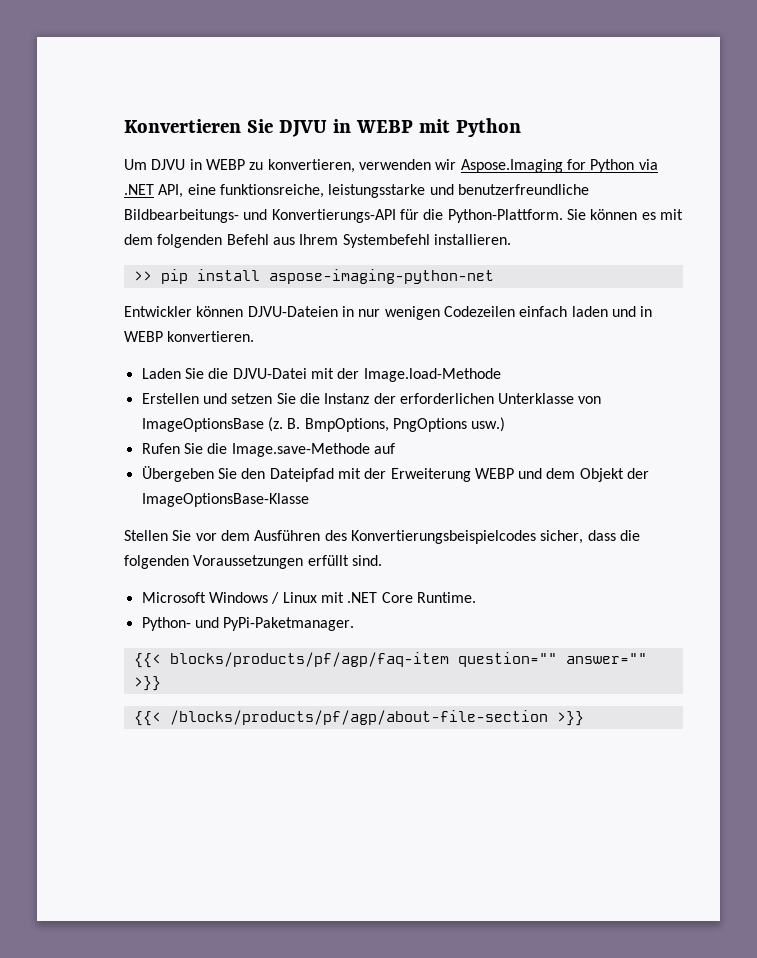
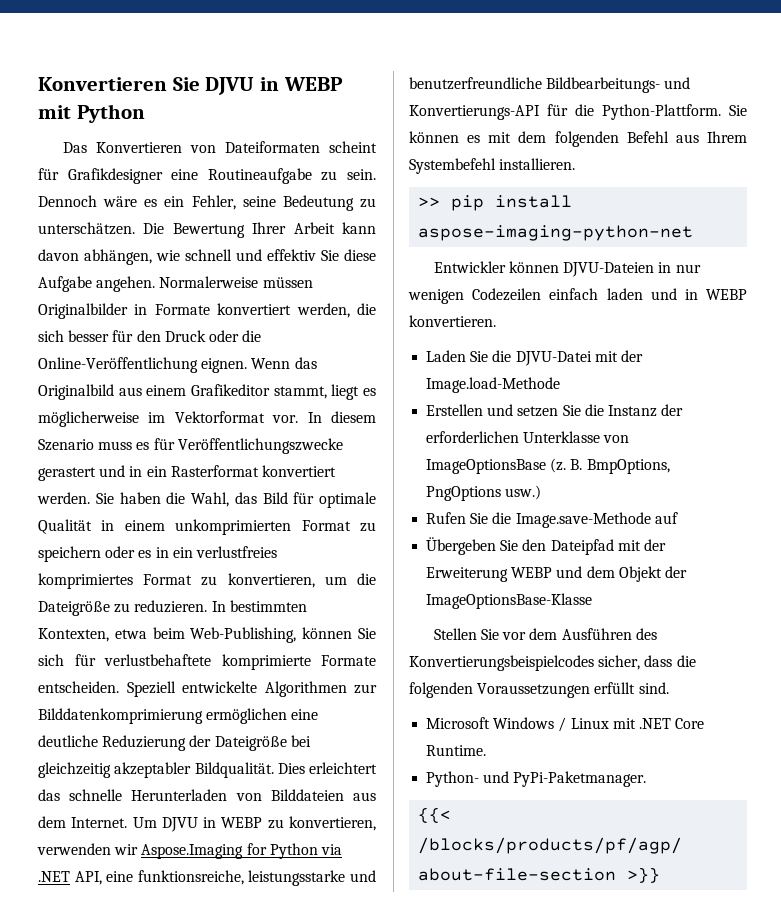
(521, 127) none -> [62,141,377,153] [38,168,376,184] [38,195,376,211] [38,222,376,238] [38,249,376,265] [38,276,313,292] [38,303,376,319] [38,330,262,342] [38,357,317,373] [38,384,376,400] [38,411,376,427] [38,438,343,454] [38,465,336,481] [37,492,376,508] [38,519,376,535] [38,546,277,562] [38,573,376,589] [38,600,307,616] [38,627,376,643] [38,654,376,670] [38,681,377,697] [38,708,319,724] [38,735,311,751] [38,762,377,778] [38,789,376,801] [38,816,128,828] Das Konvertieren von Dateiformaten scheint für Grafikdesigner eine Routineaufgabe zu sein. Dennoch wäre es ein Fehler, seine Bedeutung zu unterschätzen. Die Bewertung Ihrer Arbeit kann davon abhängen, wie schnell und effektiv Sie diese Aufgabe angehen. Normalerweise müssen Originalbilder in Formate konvertiert werden, die sich besser für den Druck oder die Online-Veröffentlichung eignen. Wenn das Originalbild aus einem Grafikeditor stammt, liegt es möglicherweise im Vektorformat vor. In diesem Szenario muss es für Veröffentlichungszwecke gerastert und in ein Rasterformat konvertiert werden. Sie haben die Wahl, das Bild für optimale Qualität in einem unkomprimierten Format zu speichern oder es in ein verlustfreies komprimiertes Format zu konvertieren, um die Dateigröße zu reduzieren. In bestimmten Kontexten, etwa beim Web-Publishing, können Sie sich für verlustbehaftete komprimierte Formate entscheiden. Speziell entwickelte Algorithmen zur Bilddatenkomprimierung ermöglichen eine deutliche Reduzierung der Dateigröße bei gleichzeitig akzeptabler Bildqualität. Dies erleichtert das schnelle Herunterladen von Bilddateien aus dem Internet.
[133,652,647,668] [133,676,161,691] // {{< blocks/products/pf/agp/faq-item question="" answer="" >}} -> (647, 779) none

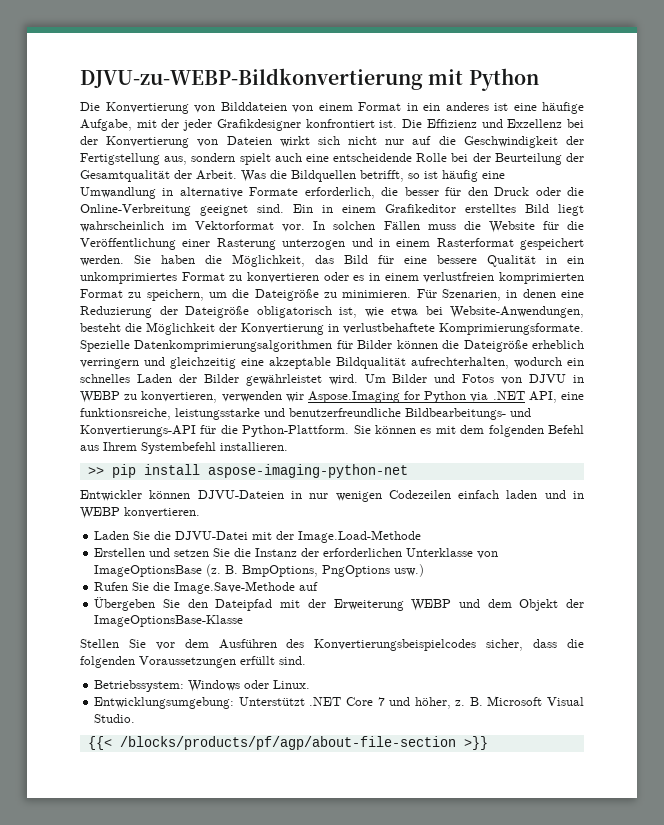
[38,77,343,95] [38,104,145,123] [62,141,377,153] [38,168,376,184] [38,195,376,211] [38,222,376,238] [38,249,376,265] [38,276,313,292] [38,303,376,319] [38,330,64,342] Konvertieren Sie DJVU in WEBP mit Python // Das Konvertieren von Dateiformaten scheint für Grafikdesigner eine Routineaufgabe zu sein. Dennoch wäre es ein Fehler, seine Bedeutung zu unterschätzen. Die Bewertung Ihrer Arbeit kann davon abhängen, wie schnell und effektiv Sie diese Aufgabe angehen. Normalerweise müssen Originalbilder in Formate konvertiert werden, die sich -> [80,68,539,91] [80,102,584,114] [80,119,585,131] [80,136,584,148] [80,153,584,165] [80,170,505,182] [80,187,399,199] DJVU-zu-WEBP-Bildkonvertierung mit Python // Die Konvertierung von Bilddateien von einem Format in ein anderes ist eine häufige Aufgabe, mit der jeder Grafikdesigner konfrontiert ist. Die Effizienz und Exzellenz bei der Konvertierung von Dateien wirkt sich nicht nur auf die Geschwindigkeit der Fertigstellung aus, sondern spielt auch eine entscheidende Rolle bei der Beurteilung der Gesamtqualität der Arbeit. Was die Bildquellen betrifft, so ist häufig eine Umwandlung in alternative Formate erforderlich, die
[38,357,317,373] [38,384,376,400] [38,411,376,427] [38,438,343,454] [38,465,336,481] Online-Veröffentlichung eignen. Wenn das Originalbild aus einem Grafikeditor stammt, liegt es möglicherweise im Vektorformat vor. In diesem Szenario muss es für Veröffentlichungszwecke gerastert und in ein Rasterformat konvertiert -> [80,204,584,216] [80,221,584,233] [80,238,584,250] Online-Verbreitung geeignet sind. Ein in einem Grafikeditor erstelltes Bild liegt wahrscheinlich im Vektorformat vor. In solchen Fällen muss die Website für die Veröffentlichung einer Rasterung unterzogen und in einem Rasterformat gespeichert
[191,492,229,507] Wahl, -> [232,254,305,267] Möglichkeit,
[319,492,376,508] [38,519,376,535] [38,546,101,562] optimale Qualität in einem unkomprimierten Format zu speichern -> [404,255,584,267] [80,272,319,284] eine bessere Qualität in ein unkomprimiertes Format zu konvertieren
[172,546,277,558] [38,573,315,589] ein verlustfreies komprimiertes Format zu konvertieren, -> [384,272,584,284] [80,289,204,301] einem verlustfreien komprimierten Format zu speichern,
[134,600,307,613] [38,627,376,643] [38,654,376,670] [38,681,377,697] [38,708,319,724] [38,735,311,751] [38,762,377,778] [38,789,376,801] [38,816,157,828] reduzieren. In bestimmten Kontexten, etwa beim Web-Publishing, können Sie sich für verlustbehaftete komprimierte Formate entscheiden. Speziell entwickelte Algorithmen zur Bilddatenkomprimierung ermöglichen eine deutliche Reduzierung der Dateigröße bei gleichzeitig akzeptabler Bildqualität. Dies erleichtert das schnelle Herunterladen von Bilddateien aus dem Internet. Um -> [342,289,584,301] [80,306,584,318] [80,322,584,335] [80,340,585,352] [80,357,584,369] [80,374,523,386] minimieren. Für Szenarien, in denen eine Reduzierung der Dateigröße obligatorisch ist, wie etwa bei Website-Anwendungen, besteht die Möglichkeit der Konvertierung in verlustbehaftete Komprimierungsformate. Spezielle Datenkomprimierungsalgorithmen für Bilder können die Dateigröße erheblich verringern und gleichzeitig eine akzeptable Bildqualität aufrechterhalten, wodurch ein schnelles Laden der Bilder gewährleistet wird. Um Bilder und Fotos von
[426,377,561,393] Image.load-Methode -> [298,530,422,543] Image.Load-Methode
[515,512,651,528] Image.save-Methode -> [174,581,296,594] Image.Save-Methode
[426,717,705,732] [426,745,487,756] [426,771,647,787] Microsoft Windows / Linux mit .NET Core Runtime. // Python- und PyPi-Paketmanager. -> [94,680,311,692] [94,696,584,709] [94,714,136,723] Betriebssystem: Windows oder Linux. // Entwicklungsumgebung: Unterstützt .NET Core 7 und höher, z. B. Microsoft Visual Studio.

